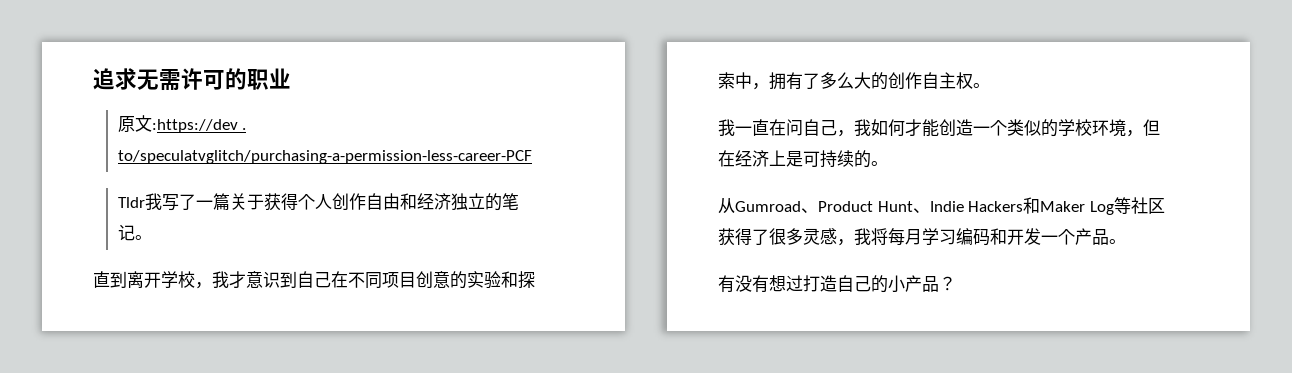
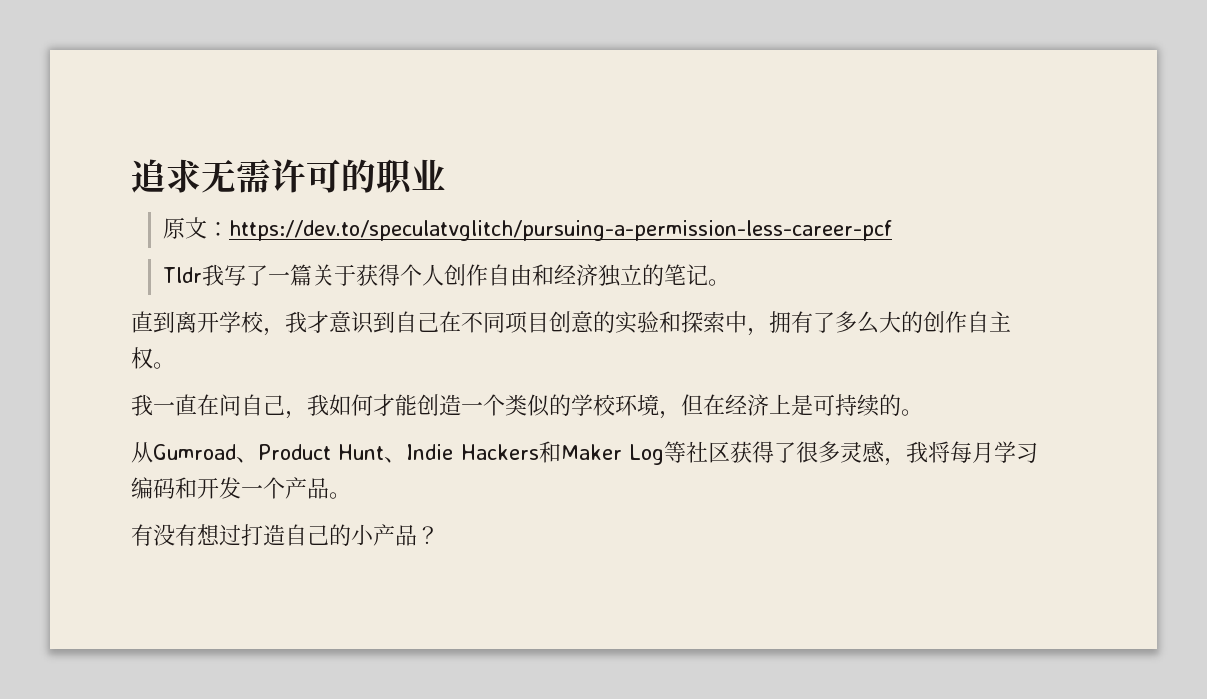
[151,119,247,133] [117,150,532,164] :https://dev . to/speculatvglitch/purchasing-a-permission-less-career-PCF -> [207,220,893,241] ：https://dev.to/speculatvglitch/pursuing-a-permission-less-career-pcf

